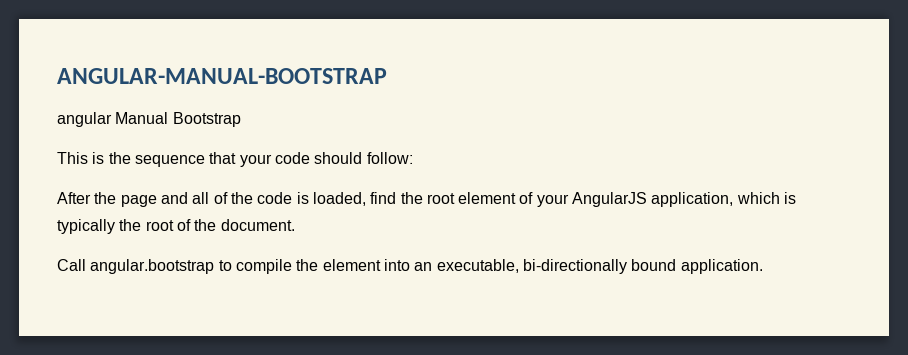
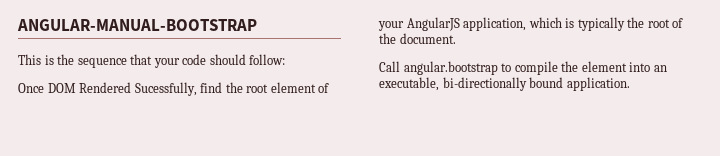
[57,112,241,127] // angular Manual Bootstrap -> (257, 25) none
[57,192,366,207] After the page and all of the code is loaded, -> [18,82,197,96] Once DOM Rendered Sucessfully,

